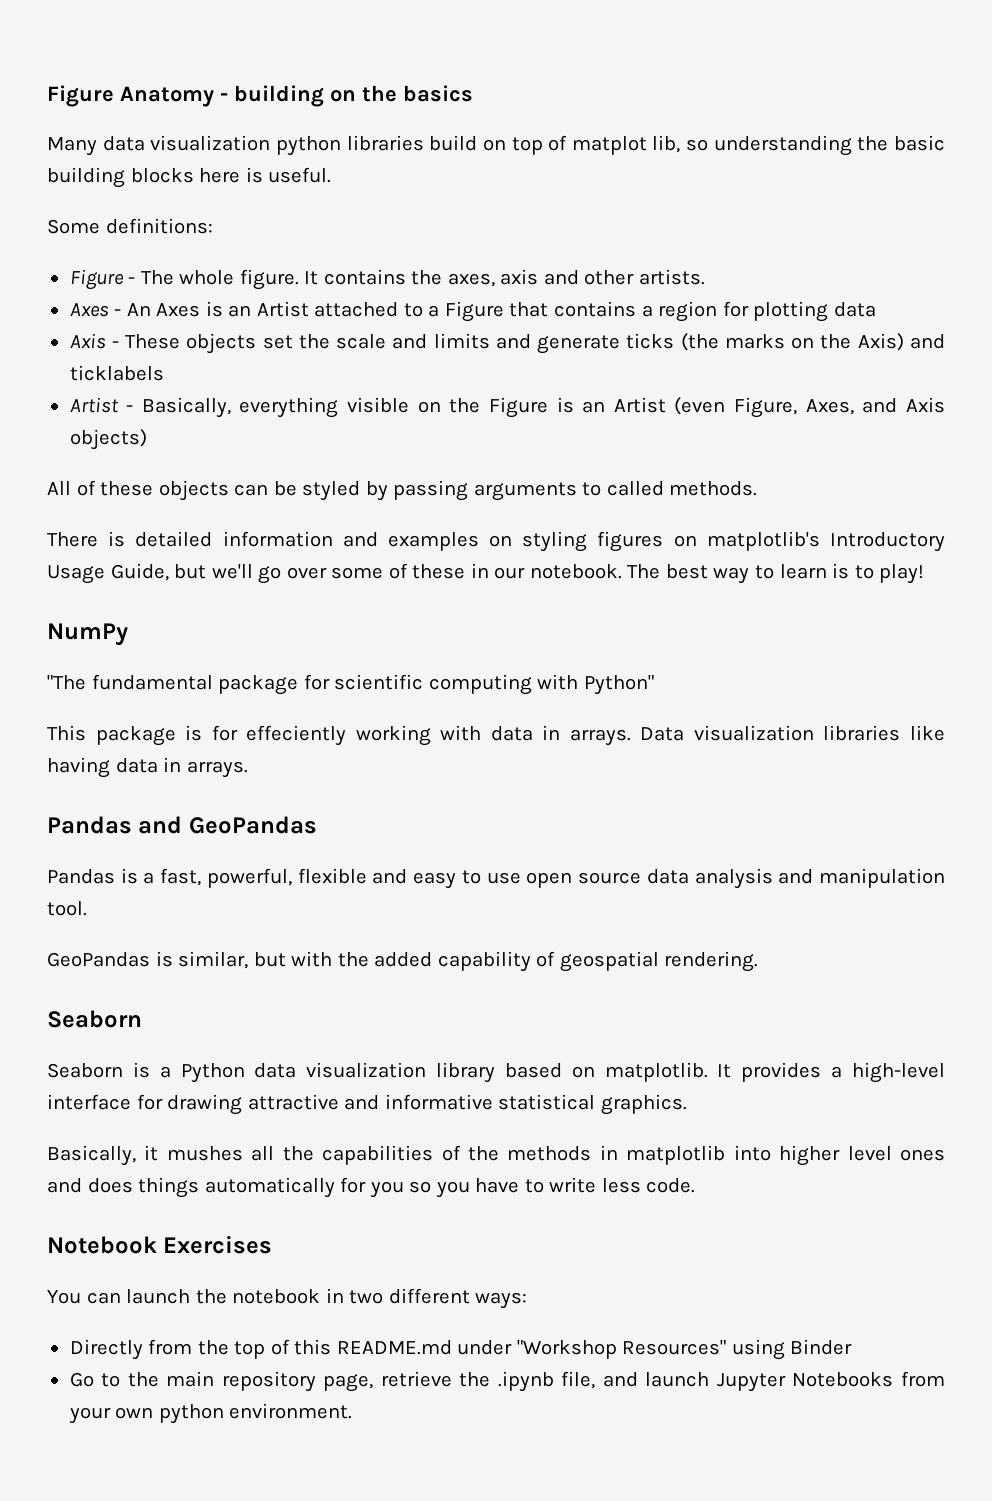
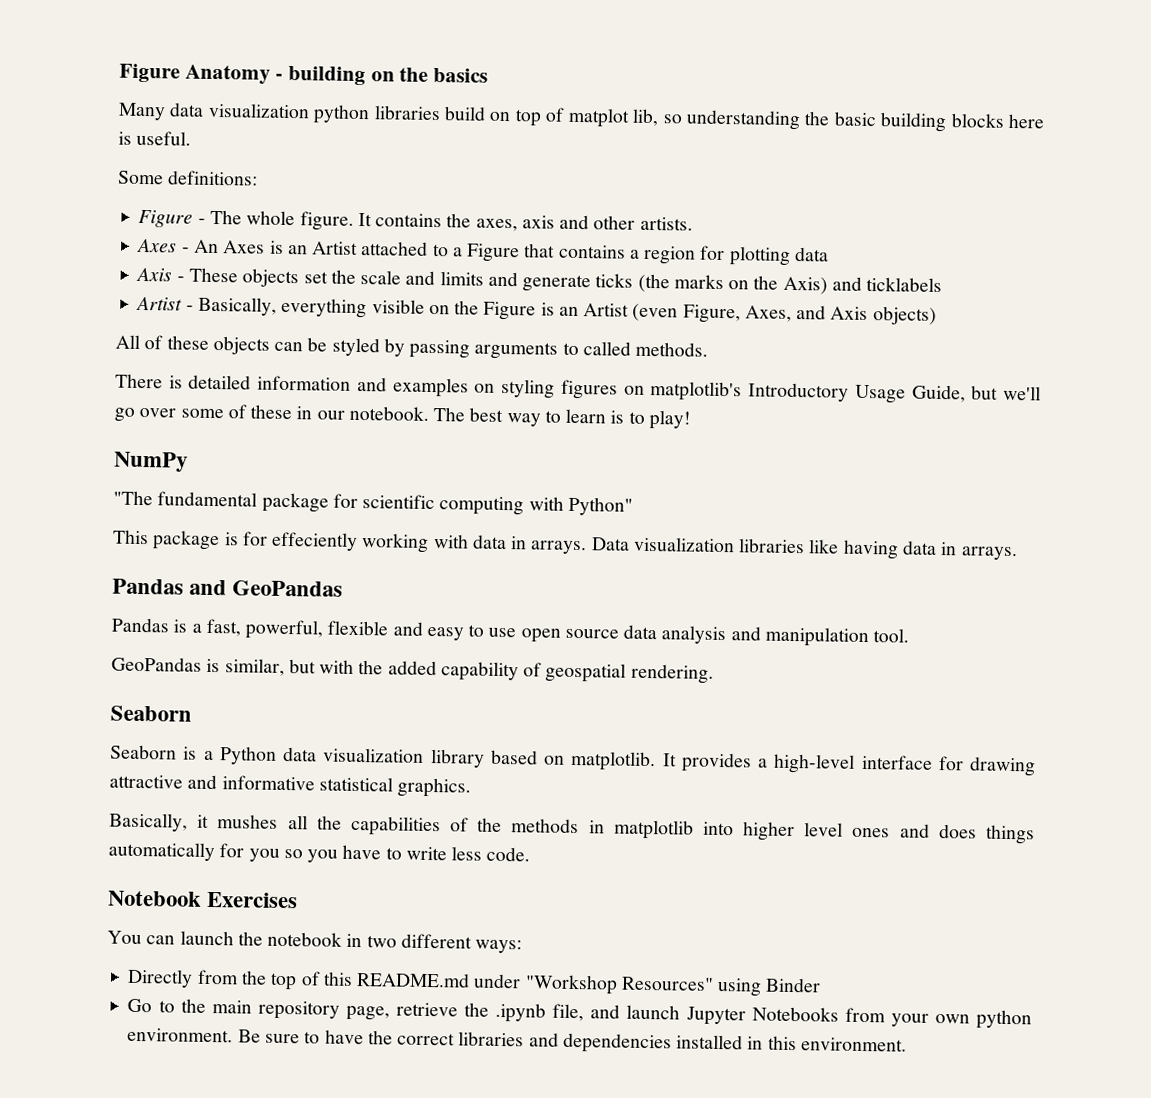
(353, 1411) none -> [237,1029,907,1054] Be sure to have the correct libraries and dependencies installed in this environment.

